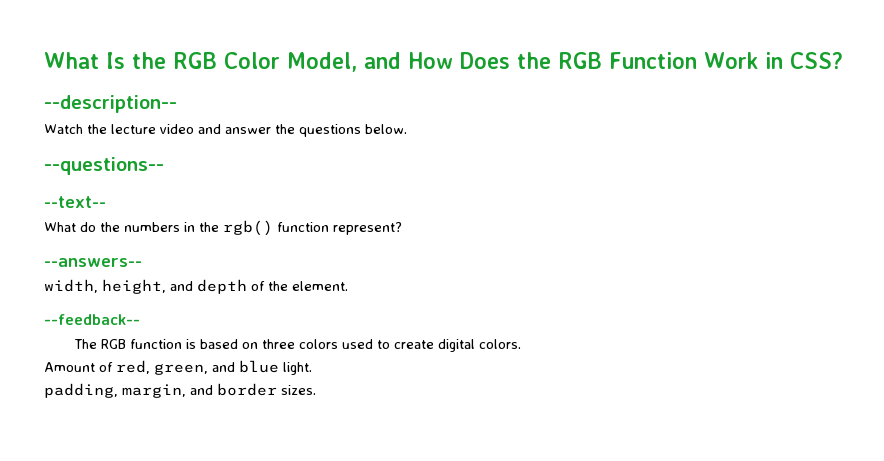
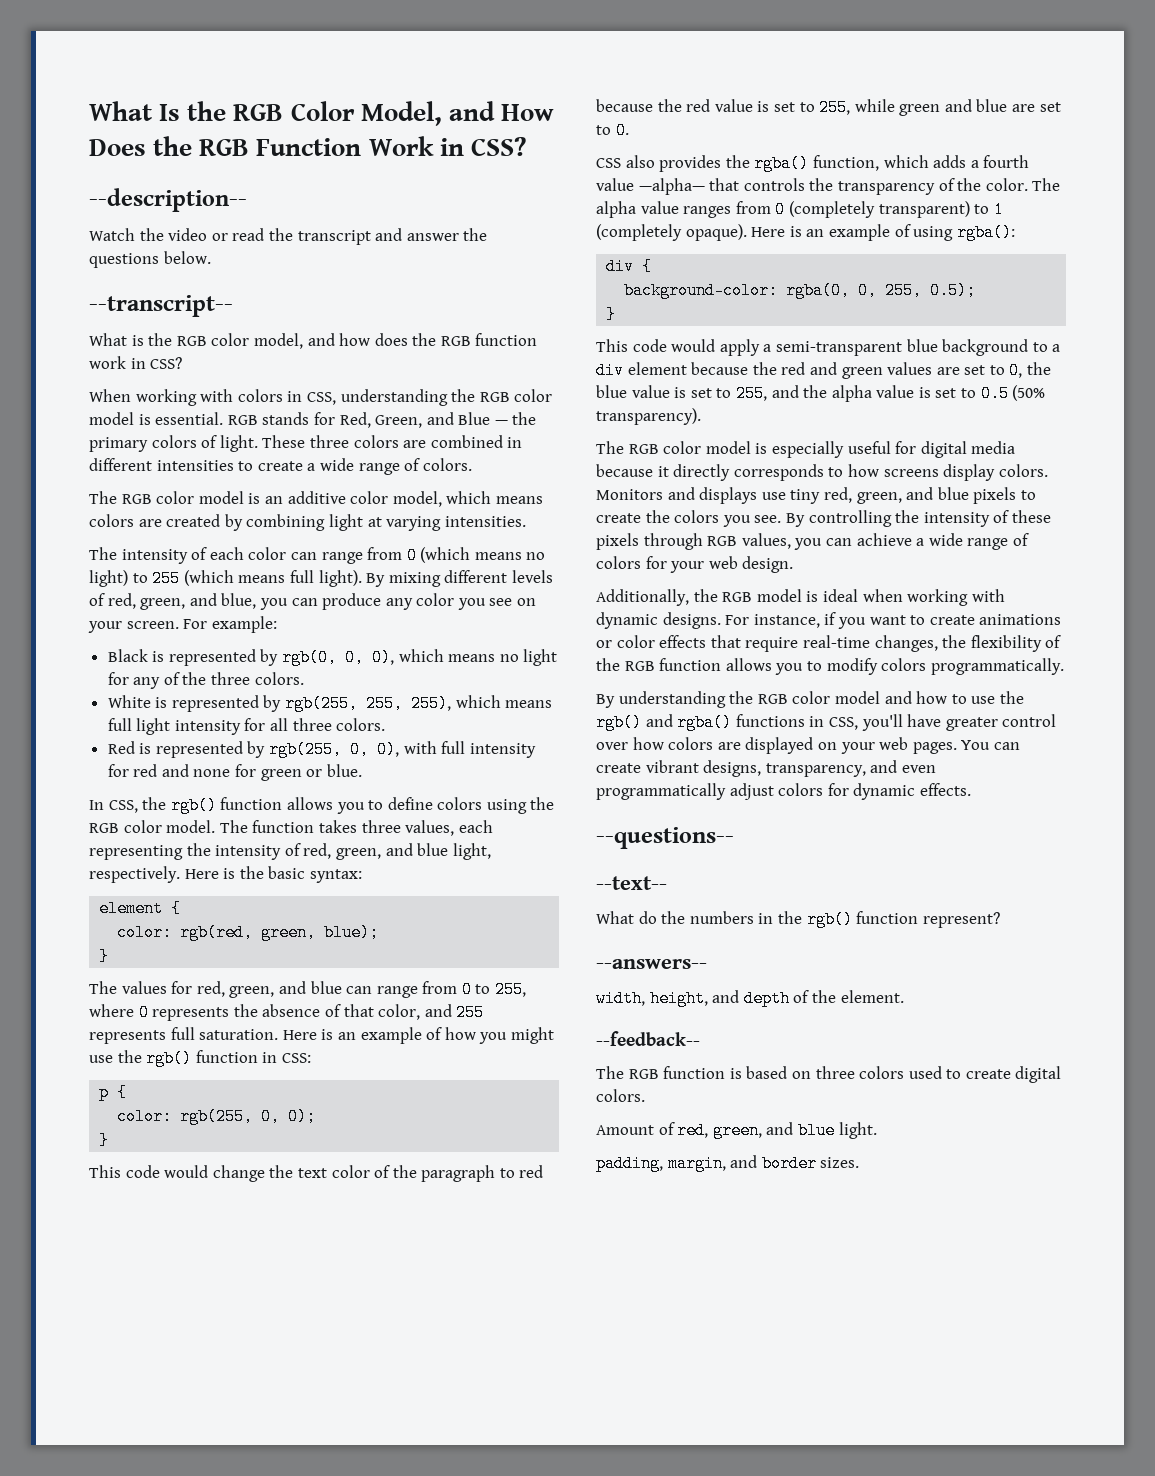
[111,124,194,134] lecture video -> [168,228,371,245] video or read the transcript
(407, 129) none -> [89,295,233,317] [89,333,538,349] [89,356,183,369] [89,389,553,406] [89,412,537,428] [89,435,523,452] [89,458,472,475] [89,491,543,507] [89,514,526,531] [89,547,546,564] [89,570,553,587] [89,593,537,610] [88,616,277,633] [107,649,558,666] [107,672,304,689] [107,695,553,712] [107,718,386,735] [107,741,536,758] [107,764,362,781] [89,797,555,814] [89,820,493,836] [89,843,491,860] [89,866,362,883] [99,900,182,917] [117,924,380,941] [99,948,110,965] [89,981,527,998] [89,1004,485,1021] [89,1027,554,1044] [89,1050,311,1067] [99,1084,128,1101] [117,1108,317,1125] [99,1132,110,1149] [89,1165,544,1182] [596,99,1061,116] [596,122,629,139] [596,155,1030,172] [596,178,1061,195] [596,201,1004,218] [596,224,1015,241] [606,258,653,275] [624,282,977,299] [606,306,617,323] [596,339,1061,356] [596,362,1052,379] [596,385,1046,402] [596,408,701,425] [596,441,1016,458] [596,464,1048,481] [596,487,1036,504] [596,510,1051,527] [596,533,1029,550] [596,556,794,573] [596,589,1005,606] [596,612,1062,629] [596,635,1062,652] [596,658,1064,675] [596,691,1024,708] [596,714,1057,731] [596,737,1020,754] [596,760,936,777] [596,783,971,800] // --transcript-- // What is the RGB color model, and how does the RGB function work in CSS? // When working with colors in CSS, understanding the RGB color model is essential. RGB stands for Red, Green, and Blue — the primary colors of light. These three colors are combined in different intensities to create a wide range of colors. // The RGB color model is an additive color model, which means colors are created by combining light at varying intensities. // The intensity of each color can range from 0 (which means no light) to 255 (which means full light). By mixing different levels of red, green, and blue, you can produce any color you see on your screen. For example: // Black is represented by rgb(0, 0, 0), which means no light for any of the three colors. // White is represented by rgb(255, 255, 255), which means full light intensity for all three colors. // Red is represented by rgb(255, 0, 0), with full intensity for red and none for green or blue. // In CSS, the rgb() function allows you to define colors using the RGB color model. The function takes three values, each representing the intensity of red, green, and blue light, respectively. Here is the basic syntax: // element { // color: rgb(red, green, blue); // } // The values for red, green, and blue can range from 0 to 255, where 0 represents the absence of that color, and 255 represents full saturation. Here is an example of how you might use the rgb() function in CSS: // p { // color: rgb(255, 0, 0); // } // This code would change the text color of the paragraph to red because the red value is set to 255, while green and blue are set to 0. // CSS also provides the rgba() function, which adds a fourth value —alpha— that controls the transparency of the color. The alpha value ranges from 0 (completely transparent) to 1 (completely opaque). Here is an example of using rgba(): // div { // background-color: rgba(0, 0, 255, 0.5); // } // This code would apply a semi-transparent blue background to a div element because the red and green values are set to 0, the blue value is set to 255, and the alpha value is set to 0.5 (50% transparency). // The RGB color model is especially useful for digital media because it directly corresponds to how screens display colors. Monitors and displays use tiny red, green, and blue pixels to create the colors you see. By controlling the intensity of these pixels through RGB values, you can achieve a wide range of colors for your web design. // Additionally, the RGB model is ideal when working with dynamic designs. For instance, if you want to create animations or color effects that require real-time changes, the flexibility of the RGB function allows you to modify colors programmatically. // By understanding the RGB color model and how to use the rgb() and rgba() functions in CSS, you'll have greater control over how colors are displayed on your web pages. You can create vibrant designs, transparency, and even programmatically adjust colors for dynamic effects.

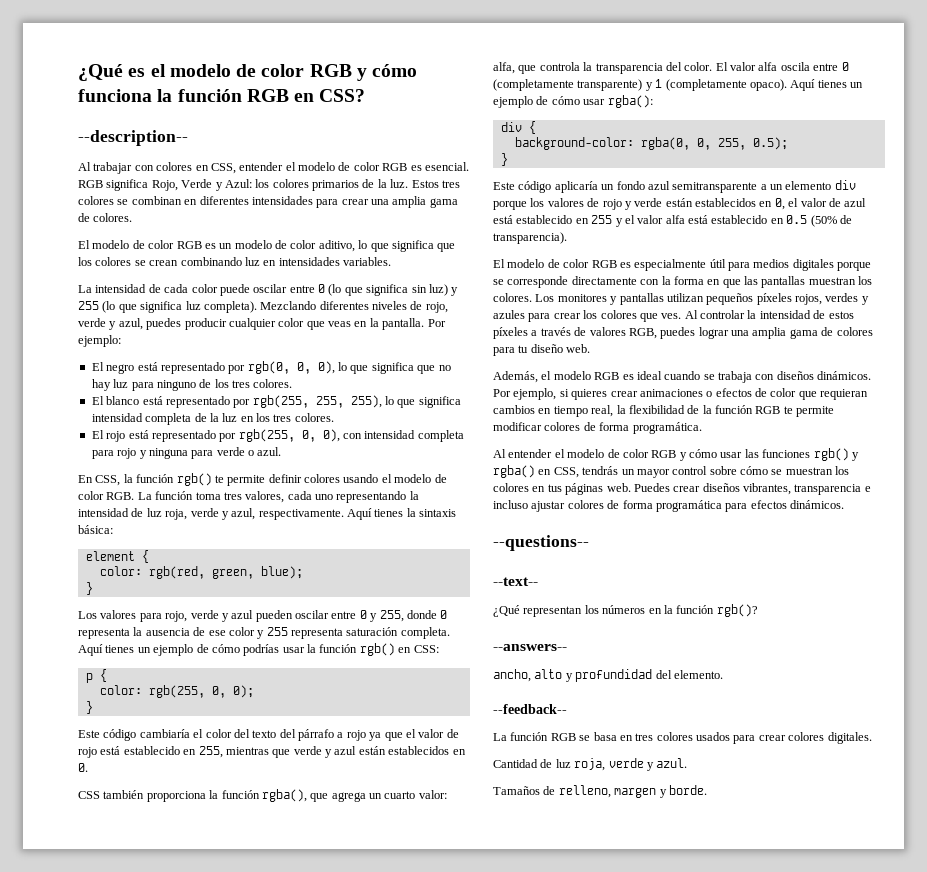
[89,101,555,126] [89,136,526,156] [89,188,247,212] [89,228,488,245] [89,251,211,268] [89,295,233,317] [89,333,538,349] [89,356,183,369] [89,389,553,406] [89,412,537,428] [89,435,523,452] [89,458,472,475] [89,491,543,507] [89,514,526,531] [89,547,546,564] [89,570,553,587] [89,593,537,610] [88,616,277,633] [107,649,558,666] [107,672,304,689] [107,695,553,712] [107,718,386,735] [107,741,536,758] [107,764,362,781] [89,797,555,814] [89,820,493,836] [89,843,491,860] [89,866,362,883] What Is the RGB Color Model, and How Does the RGB Function Work in CSS? // --description-- // Watch the video or read the transcript and answer the questions below. // --transcript-- // What is the RGB color model, and how does the RGB function work in CSS? // When working with colors in CSS, understanding the RGB color model is essential. RGB stands for Red, Green, and Blue — the primary colors of light. These three colors are combined in different intensities to create a wide range of colors. // The RGB color model is an additive color model, which means colors are created by combining light at varying intensities. // The intensity of each color can range from 0 (which means no light) to 255 (which means full light). By mixing different levels of red, green, and blue, you can produce any color you see on your screen. For example: // Black is represented by rgb(0, 0, 0), which means no light for any of the three colors. // White is represented by rgb(255, 255, 255), which means full light intensity for all three colors. // Red is represented by rgb(255, 0, 0), with full intensity for red and none for green or blue. // In CSS, the rgb() function allows you to define colors using the RGB color model. The function takes three values, each representing the intensity of red, green, and blue light, respectively. Here is the basic syntax: -> [78,64,418,81] [78,89,366,102] [78,130,188,146] [78,162,469,174] [78,179,460,191] [78,196,458,208] [78,213,133,222] [78,240,456,252] [78,257,391,266] [78,284,459,296] [78,301,448,313] [78,318,446,330] [78,335,121,347] [91,361,451,374] [91,379,293,391] [91,395,461,408] [91,413,334,425] [91,429,464,442] [91,447,282,459] [78,473,447,486] [78,491,419,503] [78,508,457,520] [78,525,113,534] ¿Qué es el modelo de color RGB y cómo funciona la función RGB en CSS? // --description-- // Al trabajar con colores en CSS, entender el modelo de color RGB es esencial. RGB significa Rojo, Verde y Azul: los colores primarios de la luz. Estos tres colores se combinan en diferentes intensidades para crear una amplia gama de colores. // El modelo de color RGB es un modelo de color aditivo, lo que significa que los colores se crean combinando luz en intensidades variables. // La intensidad de cada color puede oscilar entre 0 (lo que significa sin luz) y 255 (lo que significa luz completa). Mezclando diferentes niveles de rojo, verde y azul, puedes producir cualquier color que veas en la pantalla. Por ejemplo: // El negro está representado por rgb(0, 0, 0), lo que significa que no hay luz para ninguno de los tres colores. // El blanco está representado por rgb(255, 255, 255), lo que significa intensidad completa de la luz en los tres colores. // El rojo está representado por rgb(255, 0, 0), con intensidad completa para rojo y ninguna para verde o azul. // En CSS, la función rgb() te permite definir colores usando el modelo de color RGB. La función toma tres valores, cada uno representando la intensidad de luz roja, verde y azul, respectivamente. Aquí tienes la sintaxis básica:
[89,981,527,998] [89,1004,485,1021] [89,1027,554,1044] [89,1050,278,1067] The values for red, green, and blue can range from 0 to 255, where 0 represents the absence of that color, and 255 represents full saturation. Here is an example of how you might use the rgb() function in -> [78,610,448,622] [78,627,450,639] [78,643,412,656] Los valores para rojo, verde y azul pueden oscilar entre 0 y 255, donde 0 representa la ausencia de ese color y 255 representa saturación completa. Aquí tienes un ejemplo de cómo podrías usar la función rgb() en
[89,1165,544,1182] [596,99,1061,116] [596,122,629,139] [596,155,1030,172] [596,178,1061,195] [596,201,1004,218] [596,224,954,241] This code would change the text color of the paragraph to red because the red value is set to 255, while green and blue are set to 0. // CSS also provides the rgba() function, which adds a fourth value —alpha— that controls the transparency of the color. The alpha value ranges from 0 (completely transparent) to 1 (completely opaque). Here is an example of using -> [78,729,459,741] [78,746,466,758] [78,763,88,772] [78,789,447,802] [493,62,849,74] [493,79,863,91] [493,96,606,108] Este código cambiaría el color del texto del párrafo a rojo ya que el valor de rojo está establecido en 255, mientras que verde y azul están establecidos en 0. // CSS también proporciona la función rgba(), que agrega un cuarto valor: alfa, que controla la transparencia del color. El valor alfa oscila entre 0 (completamente transparente) y 1 (completamente opaco). Aquí tienes un ejemplo de cómo usar
[596,339,1061,356] [596,362,1052,379] [596,385,1046,402] [596,408,701,425] [596,441,1016,458] [596,464,1048,481] [596,487,1036,504] [596,510,1051,527] [596,533,1029,550] [596,556,794,573] [596,589,1005,606] [596,612,1062,629] [596,635,1062,652] [596,658,1064,675] [596,691,1024,708] [596,714,1057,731] [596,737,1020,754] [596,760,936,777] [596,783,971,800] [596,827,734,849] [596,876,667,890] [596,911,1000,928] [596,959,707,969] [596,990,904,1007] [596,1031,700,1046] [596,1066,1062,1083] [596,1089,645,1102] [596,1122,877,1139] [596,1155,860,1172] This code would apply a semi-transparent blue background to a div element because the red and green values are set to 0, the blue value is set to 255, and the alpha value is set to 0.5 (50% transparency). // The RGB color model is especially useful for digital media because it directly corresponds to how screens display colors. Monitors and displays use tiny red, green, and blue pixels to create the colors you see. By controlling the intensity of these pixels through RGB values, you can achieve a wide range of colors for your web design. // Additionally, the RGB model is ideal when working with dynamic designs. For instance, if you want to create animations or color effects that require real-time changes, the flexibility of the RGB function allows you to modify colors programmatically. // By understanding the RGB color model and how to use the rgb() and rgba() functions in CSS, you'll have greater control over how colors are displayed on your web pages. You can create vibrant designs, transparency, and even programmatically adjust colors for dynamic effects. // --questions-- // --text-- // What do the numbers in the rgb() function represent? // --answers-- // width, height, and depth of the element. // --feedback-- // The RGB function is based on three colors used to create digital colors. // Amount of red, green, and blue light. // padding, margin, and border sizes. -> [493,180,856,193] [493,198,867,210] [493,215,852,227] [493,232,567,244] [493,259,872,271] [493,276,873,288] [493,293,869,305] [493,310,854,322] [493,327,873,339] [493,344,591,356] [493,371,872,383] [493,388,869,400] [493,405,835,417] [493,422,702,434] [493,448,859,461] [493,465,850,478] [493,483,871,495] [493,500,844,512] [493,535,589,551] [493,577,538,586] [493,604,758,617] [493,644,567,651] [493,669,723,682] [493,704,567,714] [493,732,872,744] [493,758,688,771] [493,785,707,798] Este código aplicaría un fondo azul semitransparente a un elemento div porque los valores de rojo y verde están establecidos en 0, el valor de azul está establecido en 255 y el valor alfa está establecido en 0.5 (50% de transparencia). // El modelo de color RGB es especialmente útil para medios digitales porque se corresponde directamente con la forma en que las pantallas muestran los colores. Los monitores y pantallas utilizan pequeños píxeles rojos, verdes y azules para crear los colores que ves. Al controlar la intensidad de estos píxeles a través de valores RGB, puedes lograr una amplia gama de colores para tu diseño web. // Además, el modelo RGB es ideal cuando se trabaja con diseños dinámicos. Por ejemplo, si quieres crear animaciones o efectos de color que requieran cambios en tiempo real, la flexibilidad de la función RGB te permite modificar colores de forma programática. // Al entender el modelo de color RGB y cómo usar las funciones rgb() y rgba() en CSS, tendrás un mayor control sobre cómo se muestran los colores en tus páginas web. Puedes crear diseños vibrantes, transparencia e incluso ajustar colores de forma programática para efectos dinámicos. // --questions-- // --text-- // ¿Qué representan los números en la función rgb()? // --answers-- // ancho, alto y profundidad del elemento. // --feedback-- // La función RGB se basa en tres colores usados para crear colores digitales. // Cantidad de luz roja, verde y azul. // Tamaños de relleno, margen y borde.

